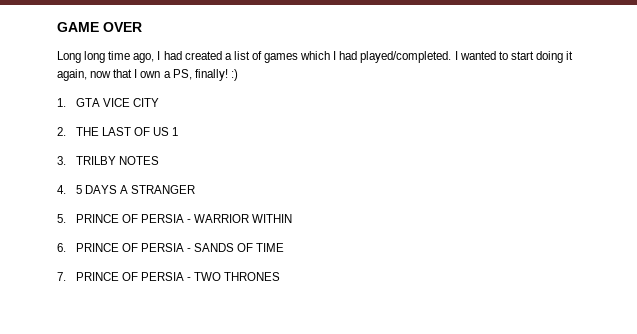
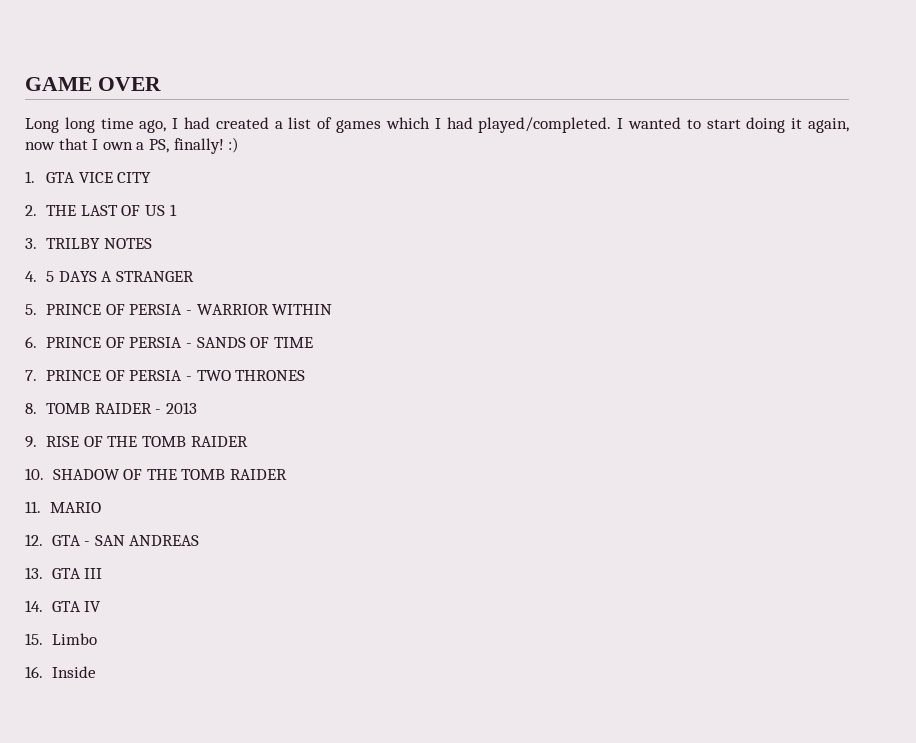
(281, 276) none -> [25,402,197,414] [25,436,248,448] [25,468,287,480] [25,501,101,513] [25,534,200,546] [25,567,103,579] [25,600,102,612] [25,633,97,645] [25,666,96,678] // 8. TOMB RAIDER - 2013 // 9. RISE OF THE TOMB RAIDER // 10. SHADOW OF THE TOMB RAIDER // 11. MARIO // 12. GTA - SAN ANDREAS // 13. GTA III // 14. GTA IV // 15. Limbo // 16. Inside

